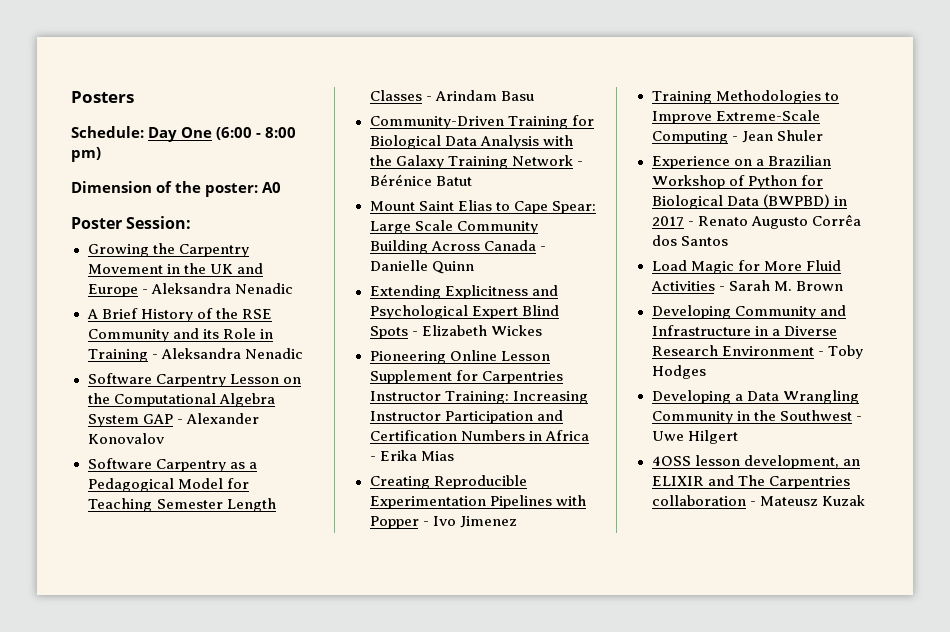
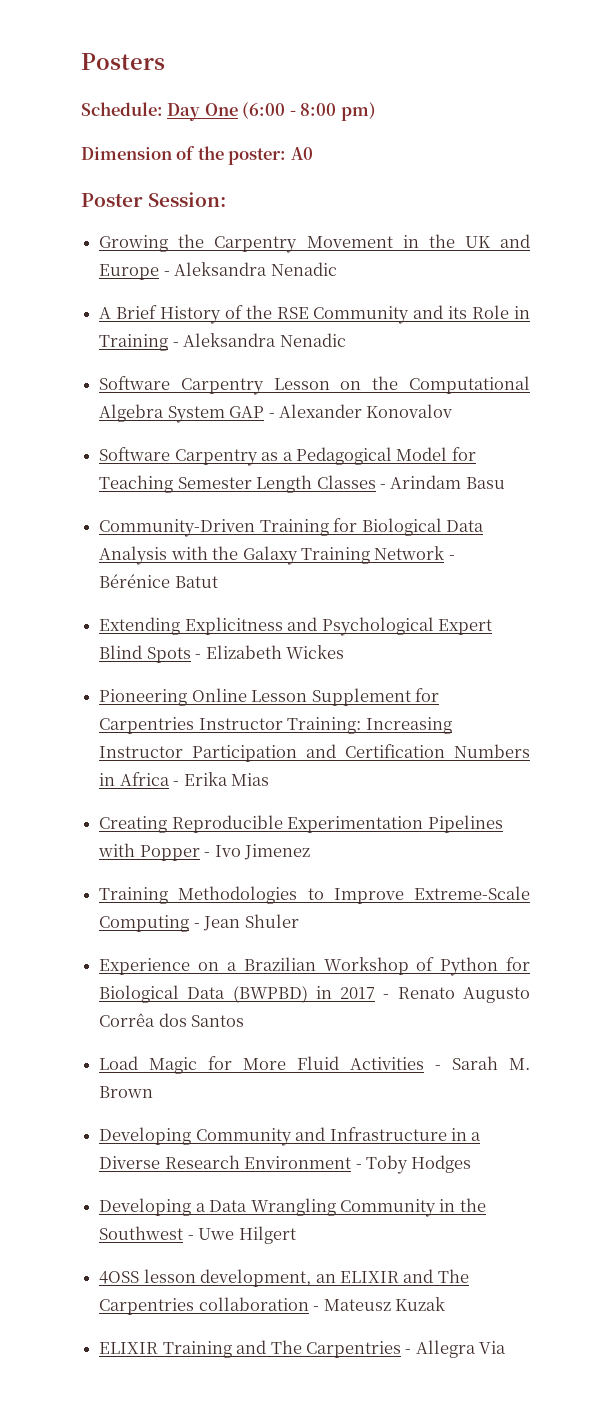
[369,200,596,214] [369,220,538,234] [369,240,546,254] [369,260,474,274] // Mount Saint Elias to Cape Spear: Large Scale Community Building Across Canada - Danielle Quinn -> (218, 582) none
(865, 500) none -> [99,1340,507,1358] // ELIXIR Training and The Carpentries - Allegra Via

